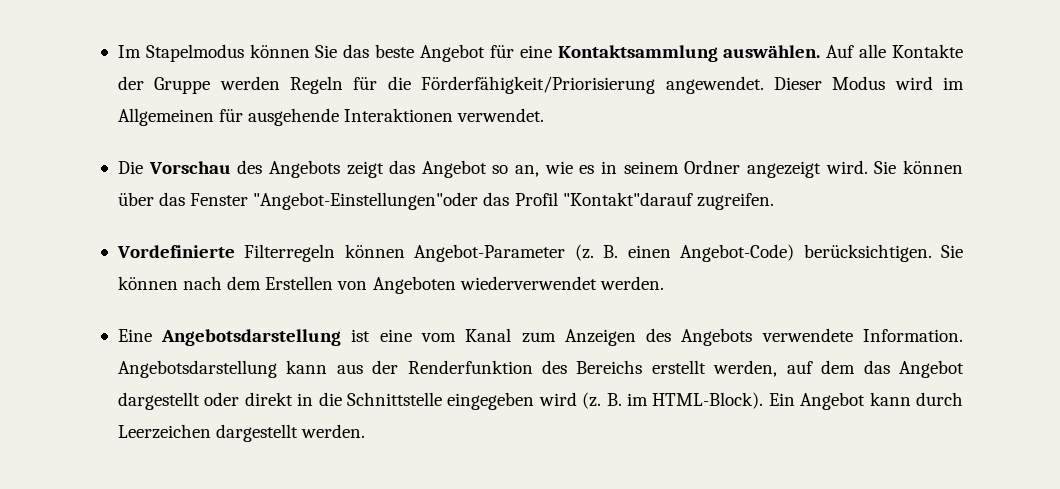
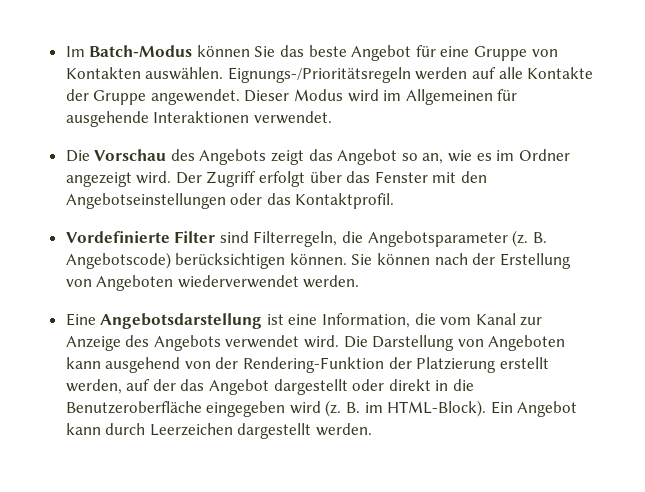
[145,44,244,62] Stapelmodus -> [89,45,193,57] Batch-Modus
[557,44,963,62] [117,76,656,94] Kontaktsammlung auswählen. Auf alle Kontakte der Gruppe werden Regeln für die Förderfähigkeit/Priorisierung -> [474,46,558,61] [65,67,594,83] [65,89,147,105] Gruppe von Kontakten auswählen. Eignungs-/Prioritätsregeln werden auf alle Kontakte der Gruppe
[601,161,679,174] in seinem -> [496,150,515,161] im
[874,160,963,174] [117,192,774,210] [116,244,932,262] Sie können über das Fenster "Angebot-Einstellungen"oder das Profil "Kontakt"darauf zugreifen. // Vordefinierte Filterregeln können Angebot-Parameter (z. B. einen Angebot-Code) berücksichtigen. -> [175,171,488,187] [65,193,395,209] [65,230,547,247] [65,252,347,269] Der Zugriff erfolgt über das Fenster mit den Angebotseinstellungen oder das Kontaktprofil. // Vordefinierte Filter sind Filterregeln, die Angebotsparameter (z. B. Angebotscode) berücksichtigen können.
[227,276,334,290] dem Erstellen -> [472,253,571,269] der Erstellung
[421,328,963,346] [117,360,643,378] vom Kanal zum Anzeigen des Angebots verwendete Information. Angebotsdarstellung kann aus der Renderfunktion des Bereichs -> [322,313,543,328] [65,335,566,351] [65,357,497,373] Information, die vom Kanal zur Anzeige des Angebots verwendet wird. Die Darstellung von Angeboten kann ausgehend von der Rendering-Funktion der Platzierung
[821,360,856,374] dem -> [152,379,176,391] der
[346,392,442,406] Schnittstelle -> [65,401,202,414] Benutzeroberfläche

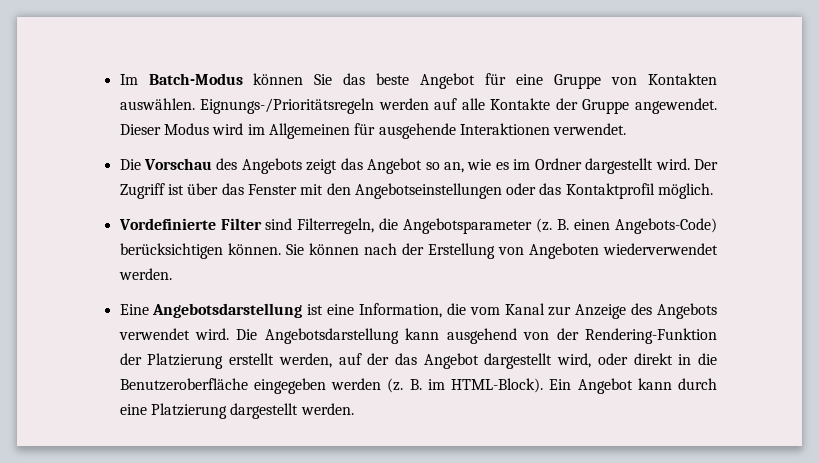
[65,172,132,187] angezeigt -> [585,158,654,174] dargestellt
[259,171,306,187] erfolgt -> [167,184,184,195] ist
[295,193,395,209] Kontaktprofil. -> [565,183,714,199] Kontaktprofil möglich.
[65,252,171,269] Angebotscode) -> [574,218,717,234] einen Angebots-Code)
[372,335,566,351] Darstellung von Angeboten -> [264,328,399,344] Angebotsdarstellung
(348, 387) none -> [557,353,592,368] wird,
[289,401,321,414] wird -> [331,378,382,390] werden
[149,423,233,436] Leerzeichen -> [119,403,227,419] eine Platzierung

